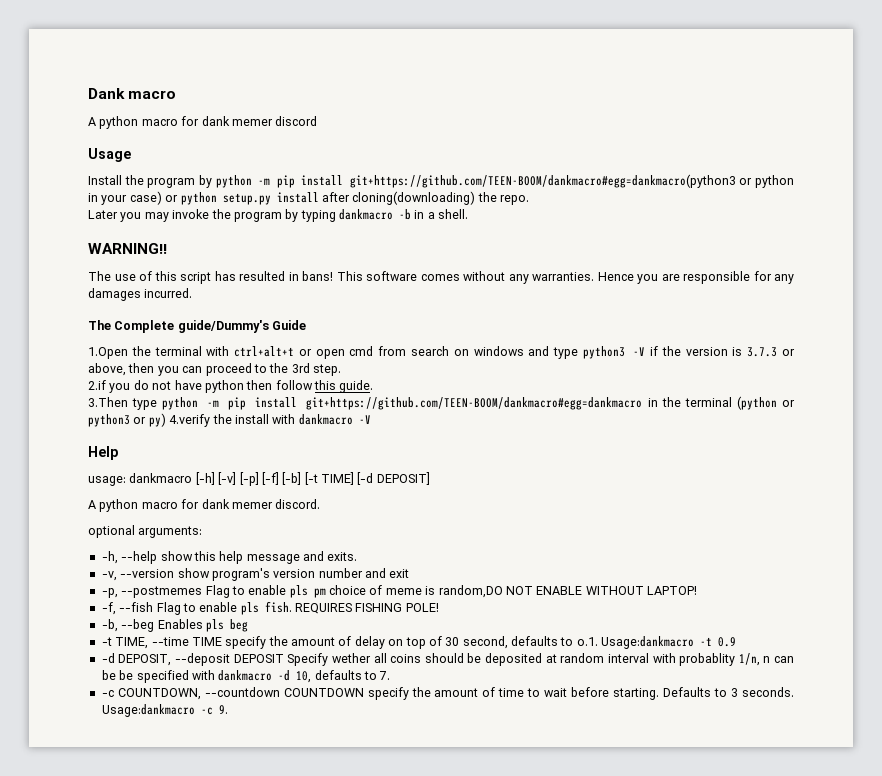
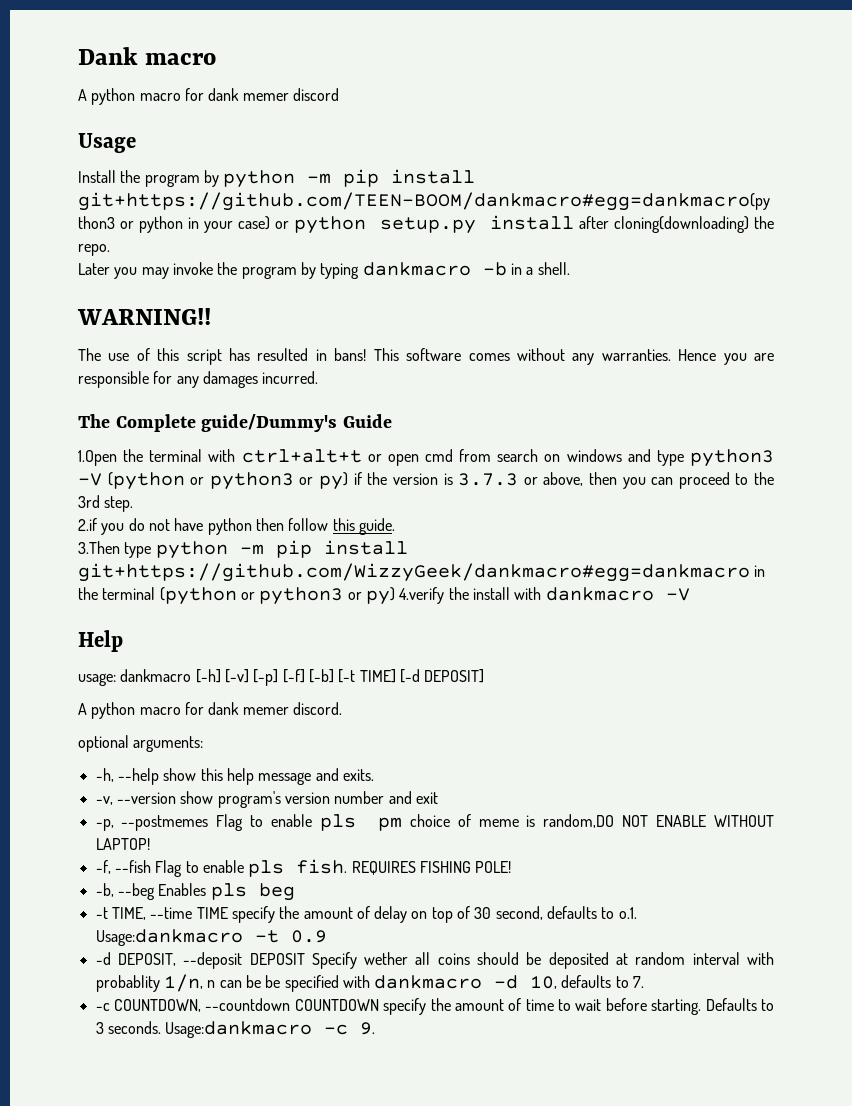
(646, 351) none -> [107,472,349,490] (python or python3 or py)
[306,397,643,410] git+https://github.com/TEEN-BOOM/dankmacro#egg=dankmacro -> [78,563,750,582] git+https://github.com/WizzyGeek/dankmacro#egg=dankmacro

